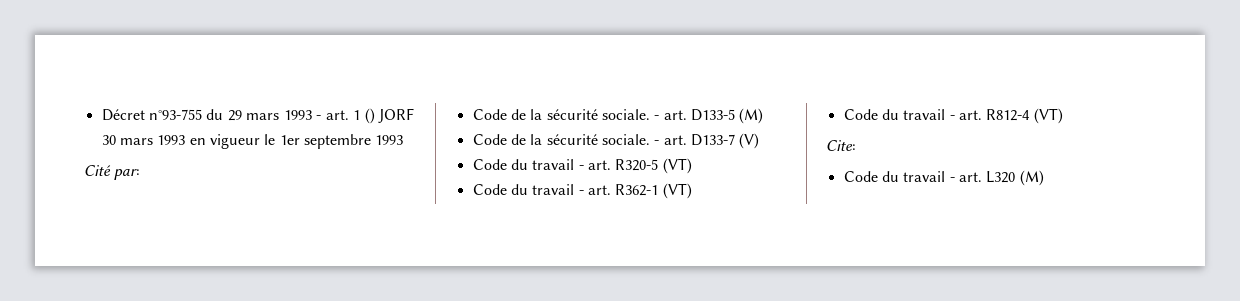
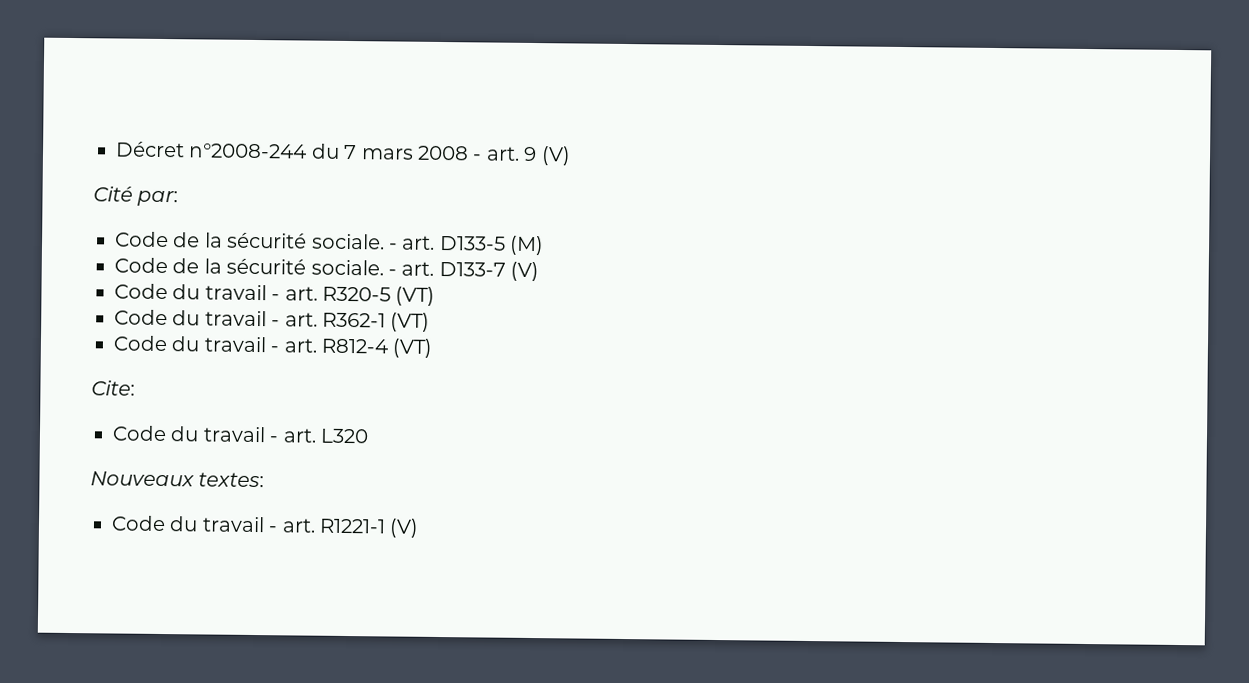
[149,108,414,124] [101,134,404,149] n°93-755 du 29 mars 1993 - art. 1 () JORF 30 mars 1993 en vigueur le 1er septembre 1993 -> [188,143,571,166] n°2008-244 du 7 mars 2008 - art. 9 (V)
[1019,170,1044,186] (M) -> [90,471,265,488] [111,515,420,538] // Nouveaux textes: // Code du travail - art. R1221-1 (V)

